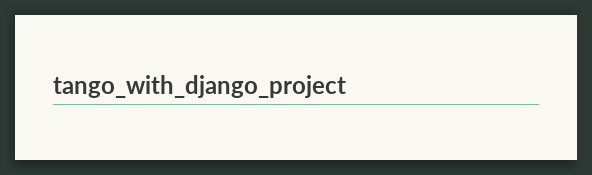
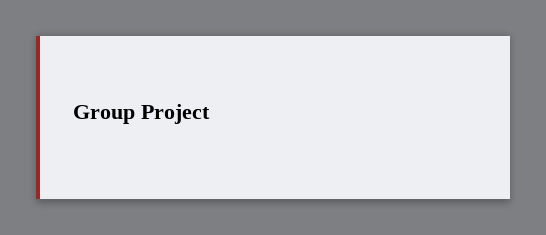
[53,75,346,98] tango_with_django_project -> [73,104,210,124] Group Project

